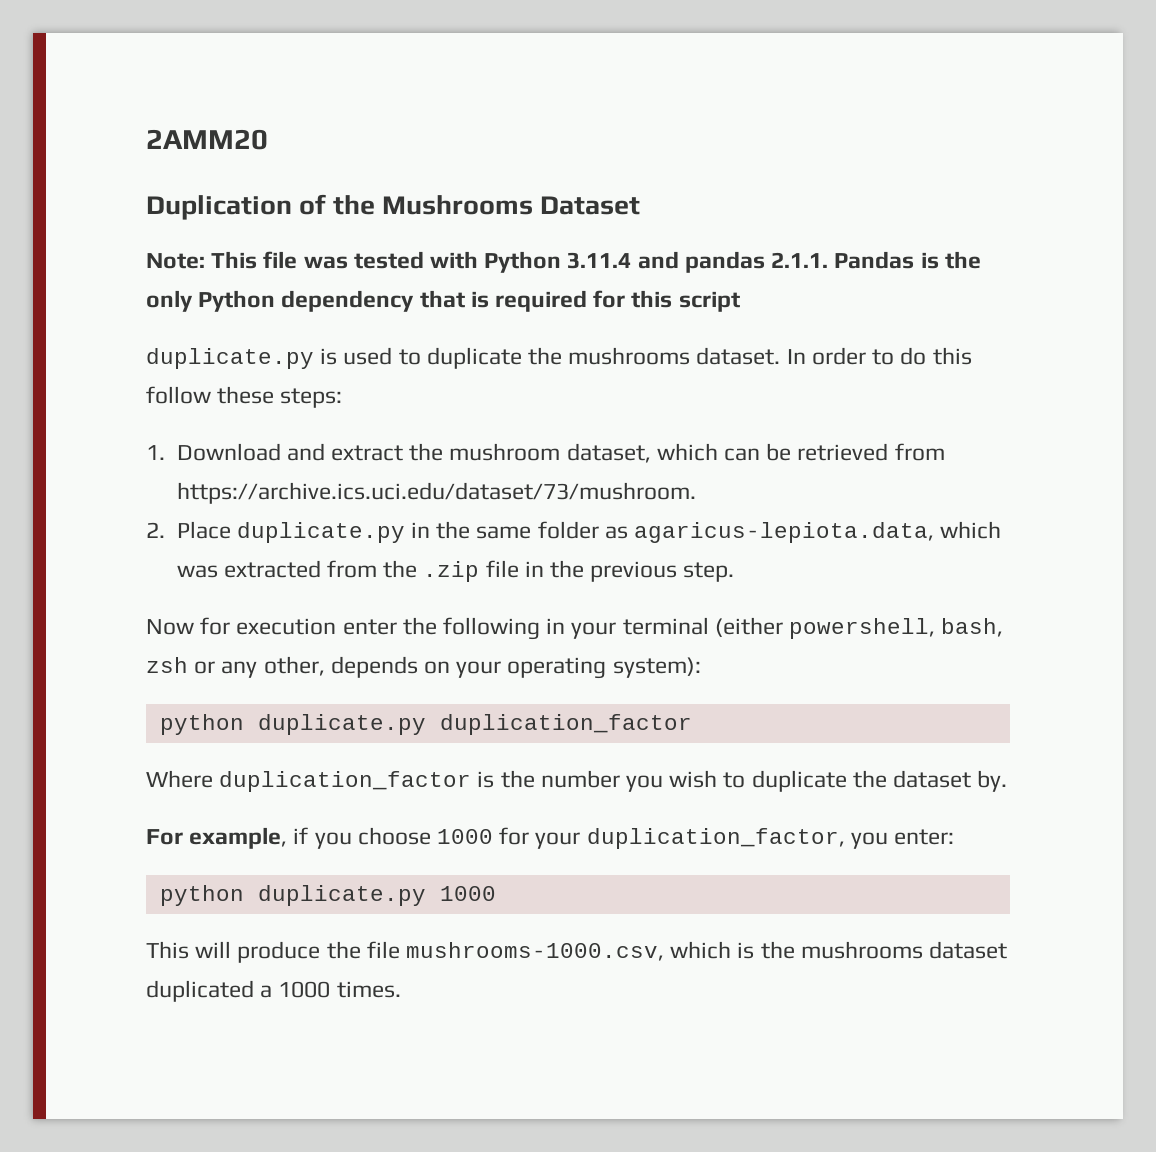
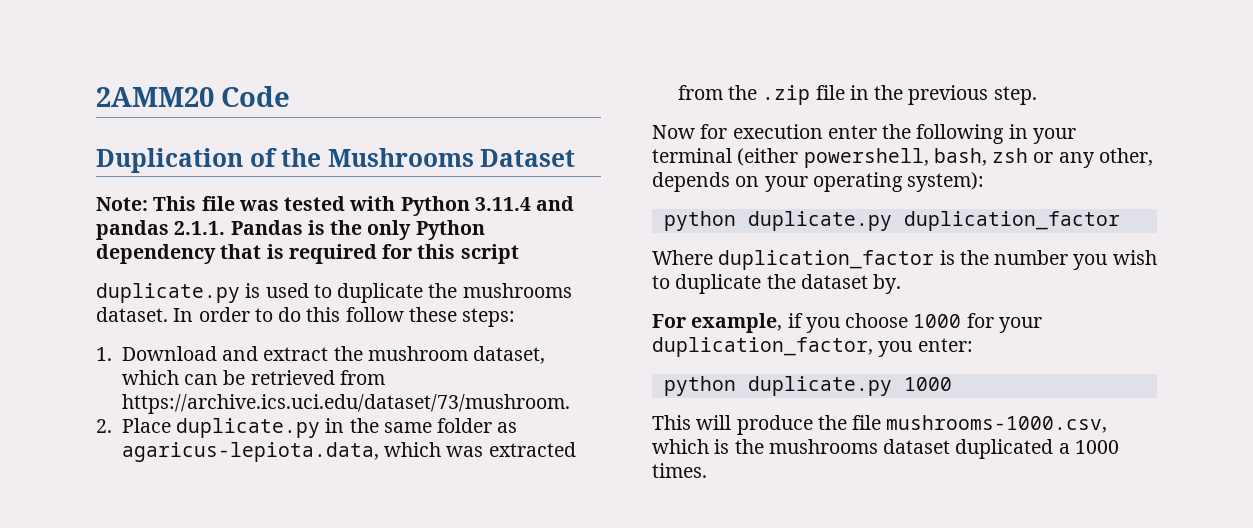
(268, 139) none -> [221,86,291,107] Code

